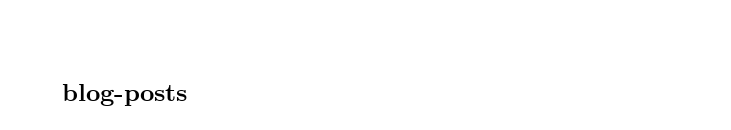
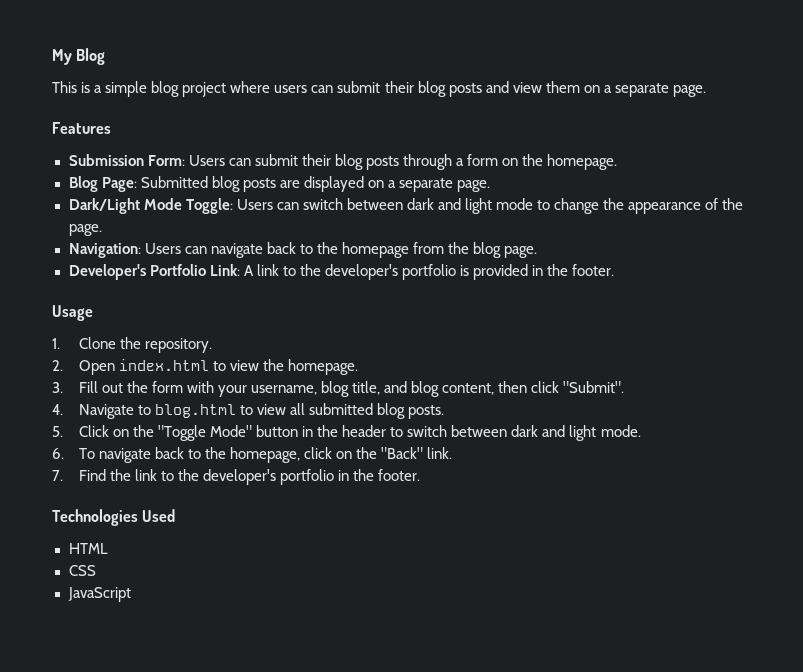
[62,84,187,106] blog-posts -> [52,48,106,65] [52,81,706,97] [52,122,111,134] [68,154,618,170] [68,176,491,192] [68,198,744,214] [68,224,102,236] [68,242,538,258] [68,264,615,280] [52,305,93,321] [52,337,212,353] [52,359,359,375] [52,381,625,397] [52,403,445,419] [52,425,641,441] [52,447,453,463] [52,469,421,485] [52,509,176,526] [68,543,108,554] [68,565,96,576] [67,587,131,602] My Blog // This is a simple blog project where users can submit their blog posts and view them on a separate page. // Features // Submission Form: Users can submit their blog posts through a form on the homepage. // Blog Page: Submitted blog posts are displayed on a separate page. // Dark/Light Mode Toggle: Users can switch between dark and light mode to change the appearance of the page. // Navigation: Users can navigate back to the homepage from the blog page. // Developer's Portfolio Link: A link to the developer's portfolio is provided in the footer. // Usage // 1. Clone the repository. // 2. Open index.html to view the homepage. // 3. Fill out the form with your username, blog title, and blog content, then click "Submit". // 4. Navigate to blog.html to view all submitted blog posts. // 5. Click on the "Toggle Mode" button in the header to switch between dark and light mode. // 6. To navigate back to the homepage, click on the "Back" link. // 7. Find the link to the developer's portfolio in the footer. // Technologies Used // HTML // CSS // JavaScript

